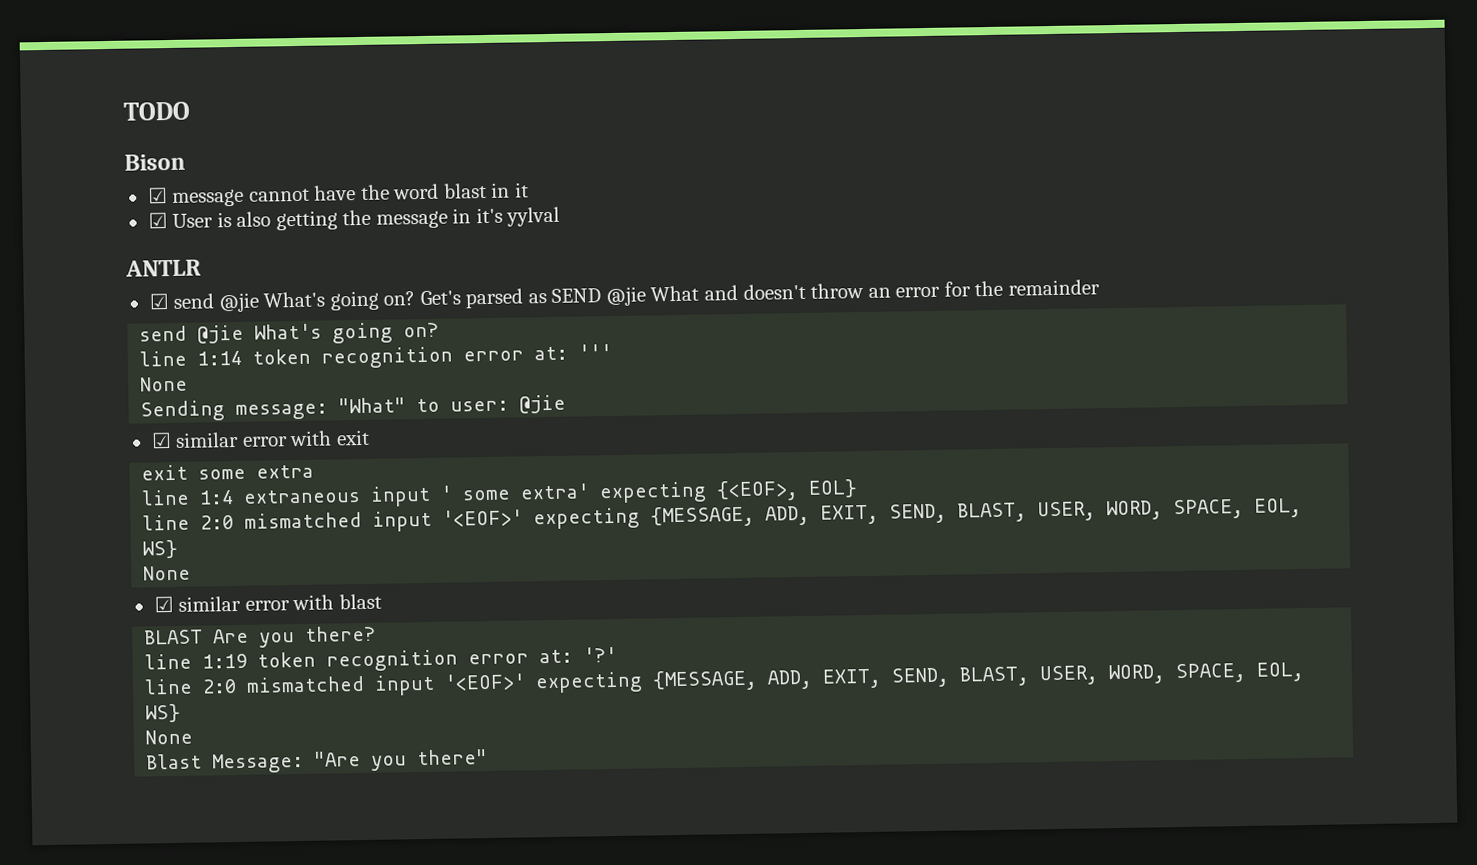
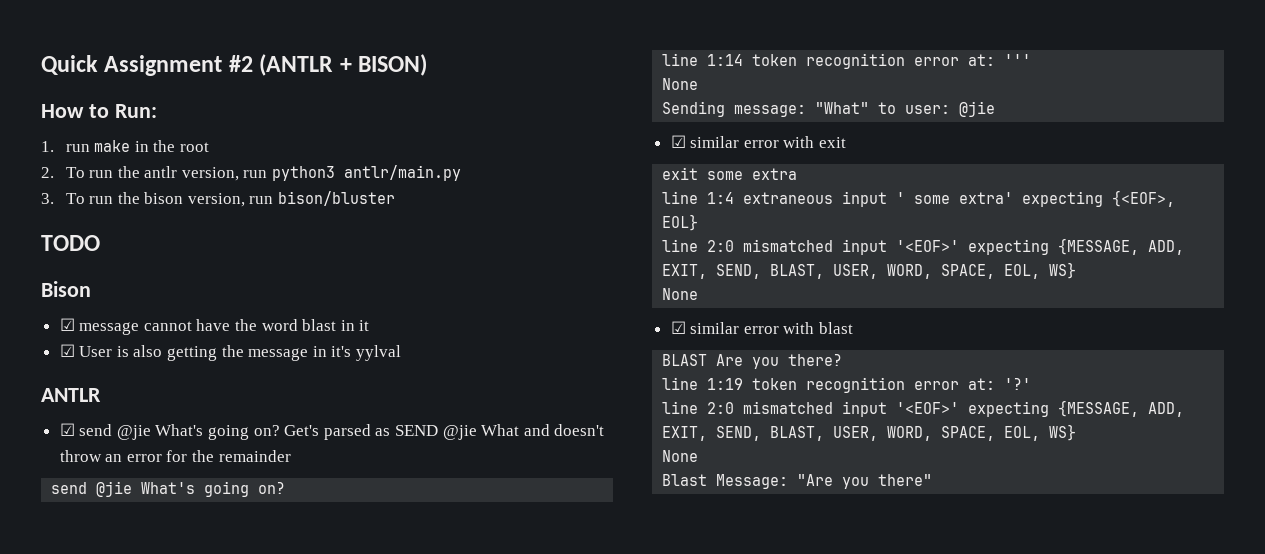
(123, 111) none -> [41,54,428,76] [41,104,157,118] [41,140,209,152] [41,165,462,181] [41,191,396,207] Quick Assignment #2 (ANTLR + BISON) // How to Run: // 1. run make in the root // 2. To run the antlr version, run python3 antlr/main.py // 3. To run the bison version, run bison/bluster //

